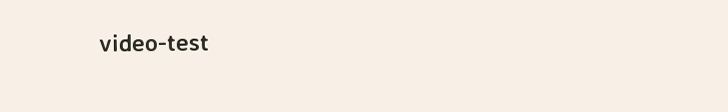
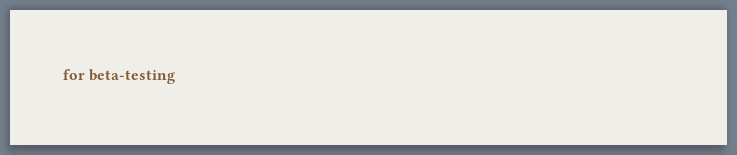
[98,33,209,52] video-test -> [63,69,176,84] for beta-testing

